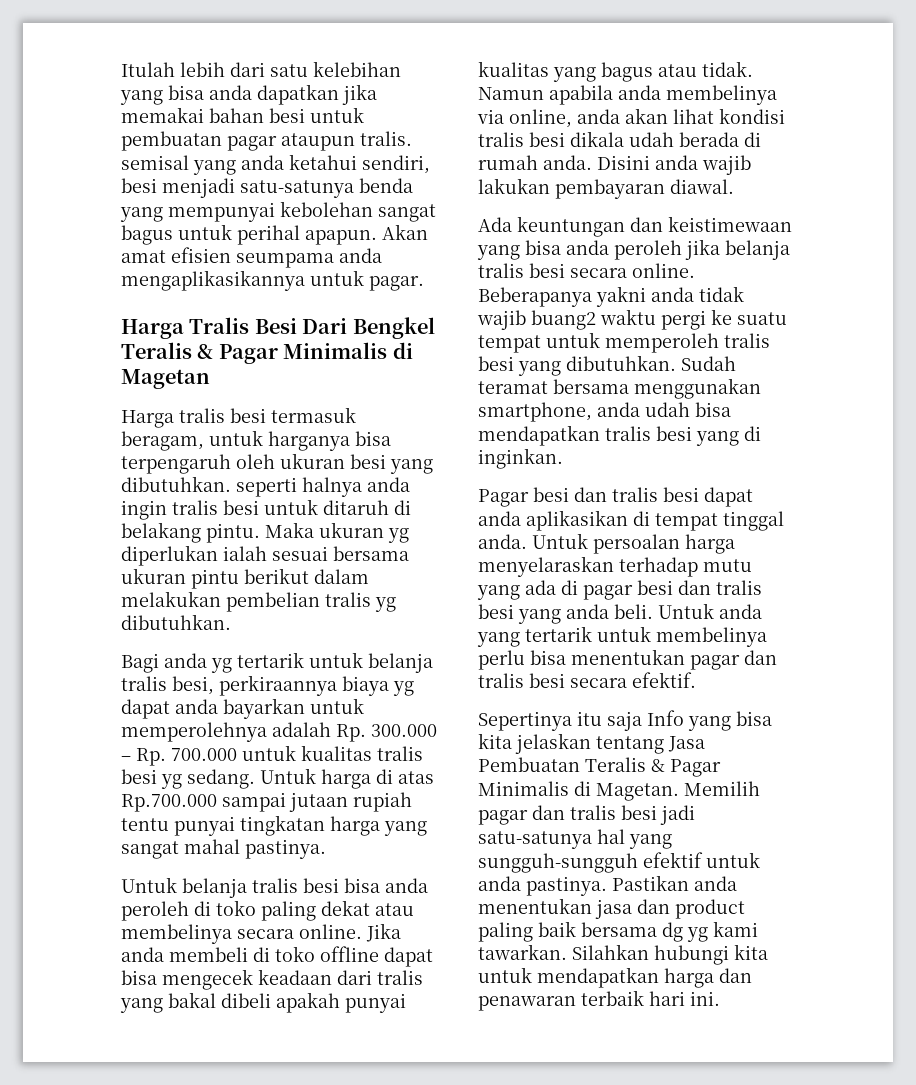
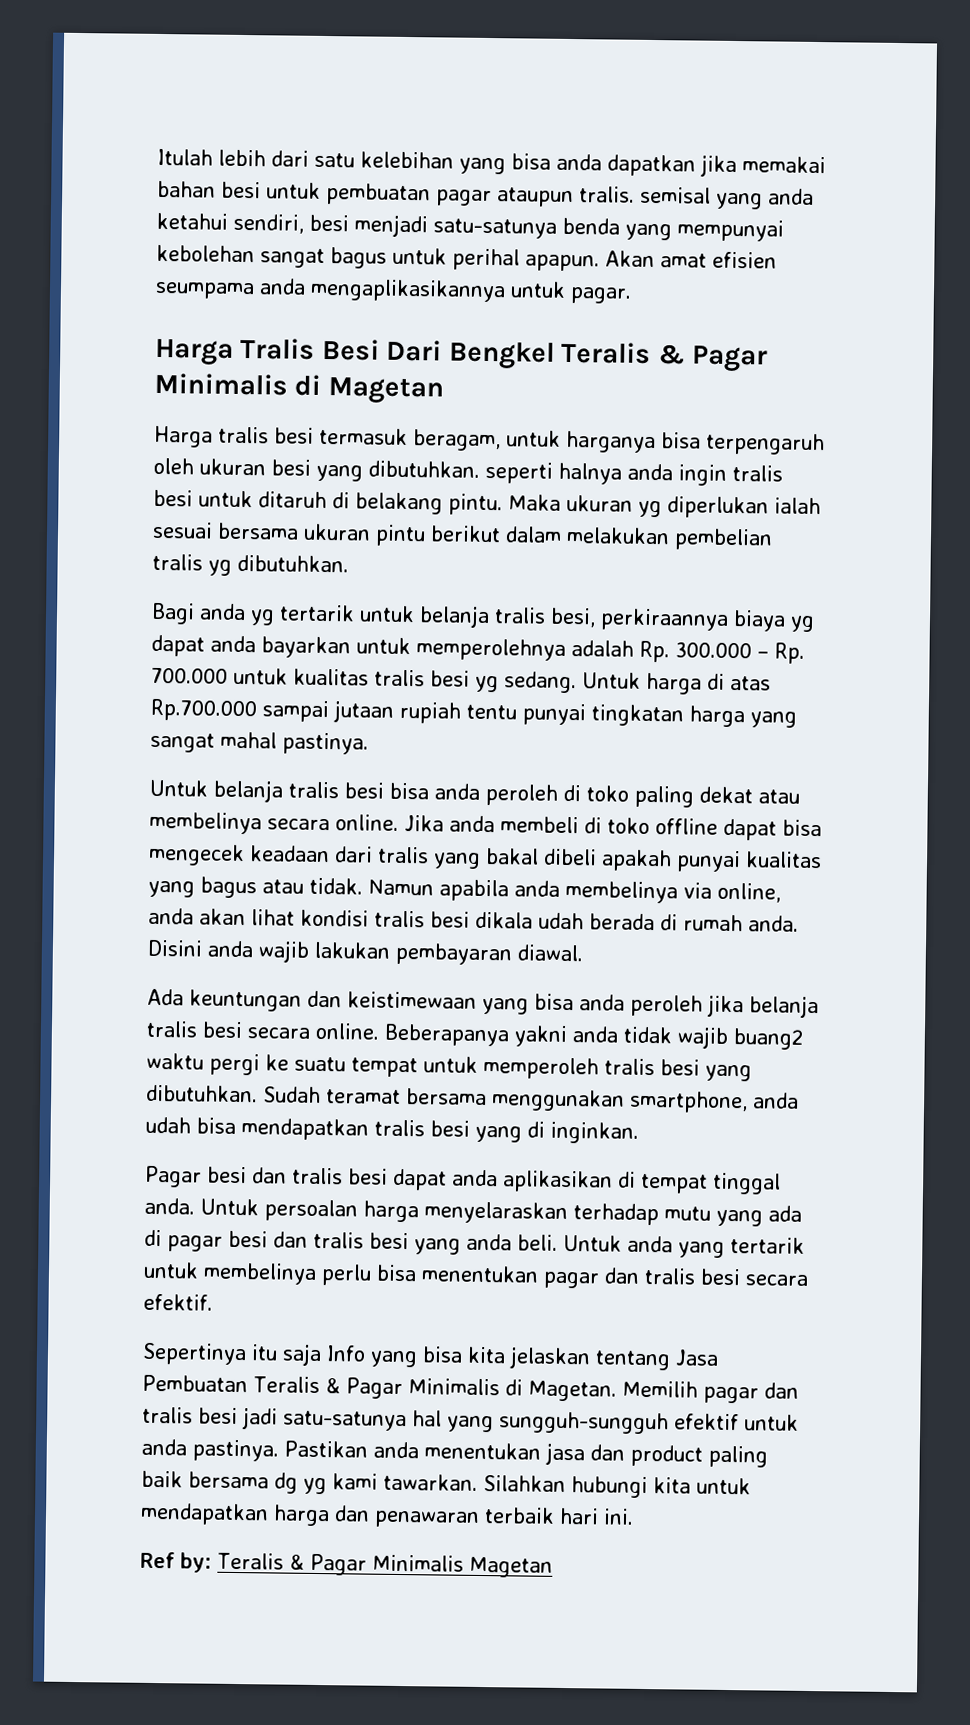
(720, 998) none -> [140,1551,553,1578] // Ref by: Teralis & Pagar Minimalis Magetan

